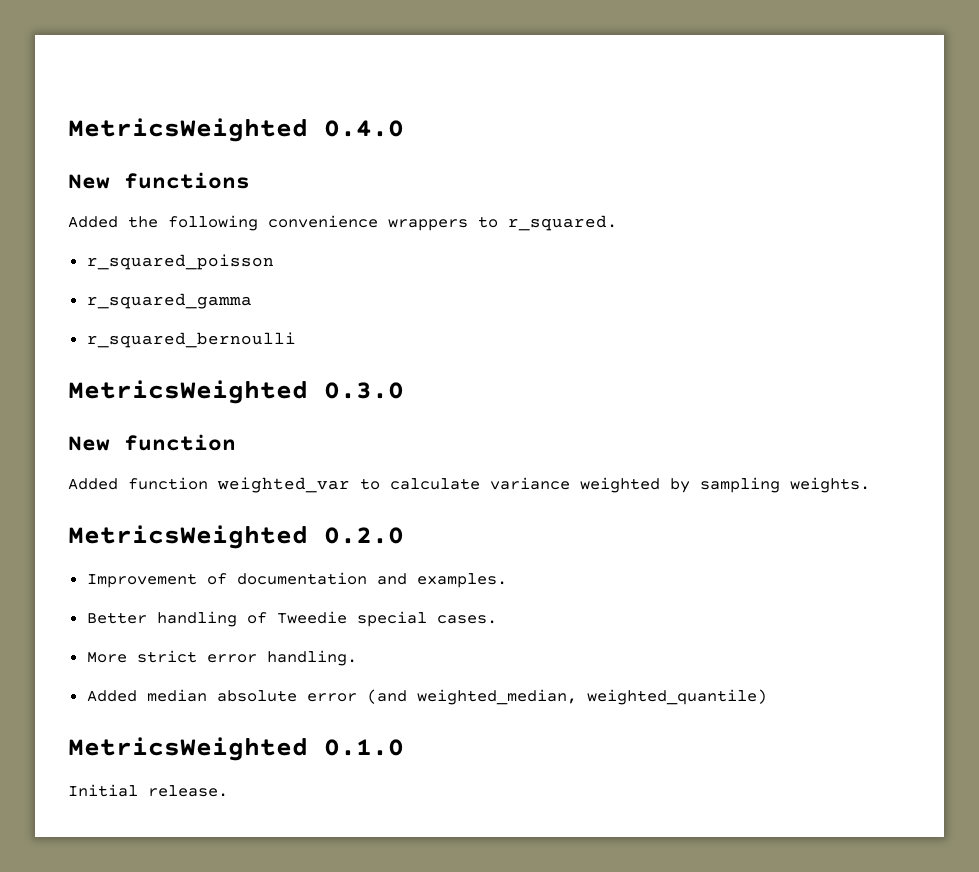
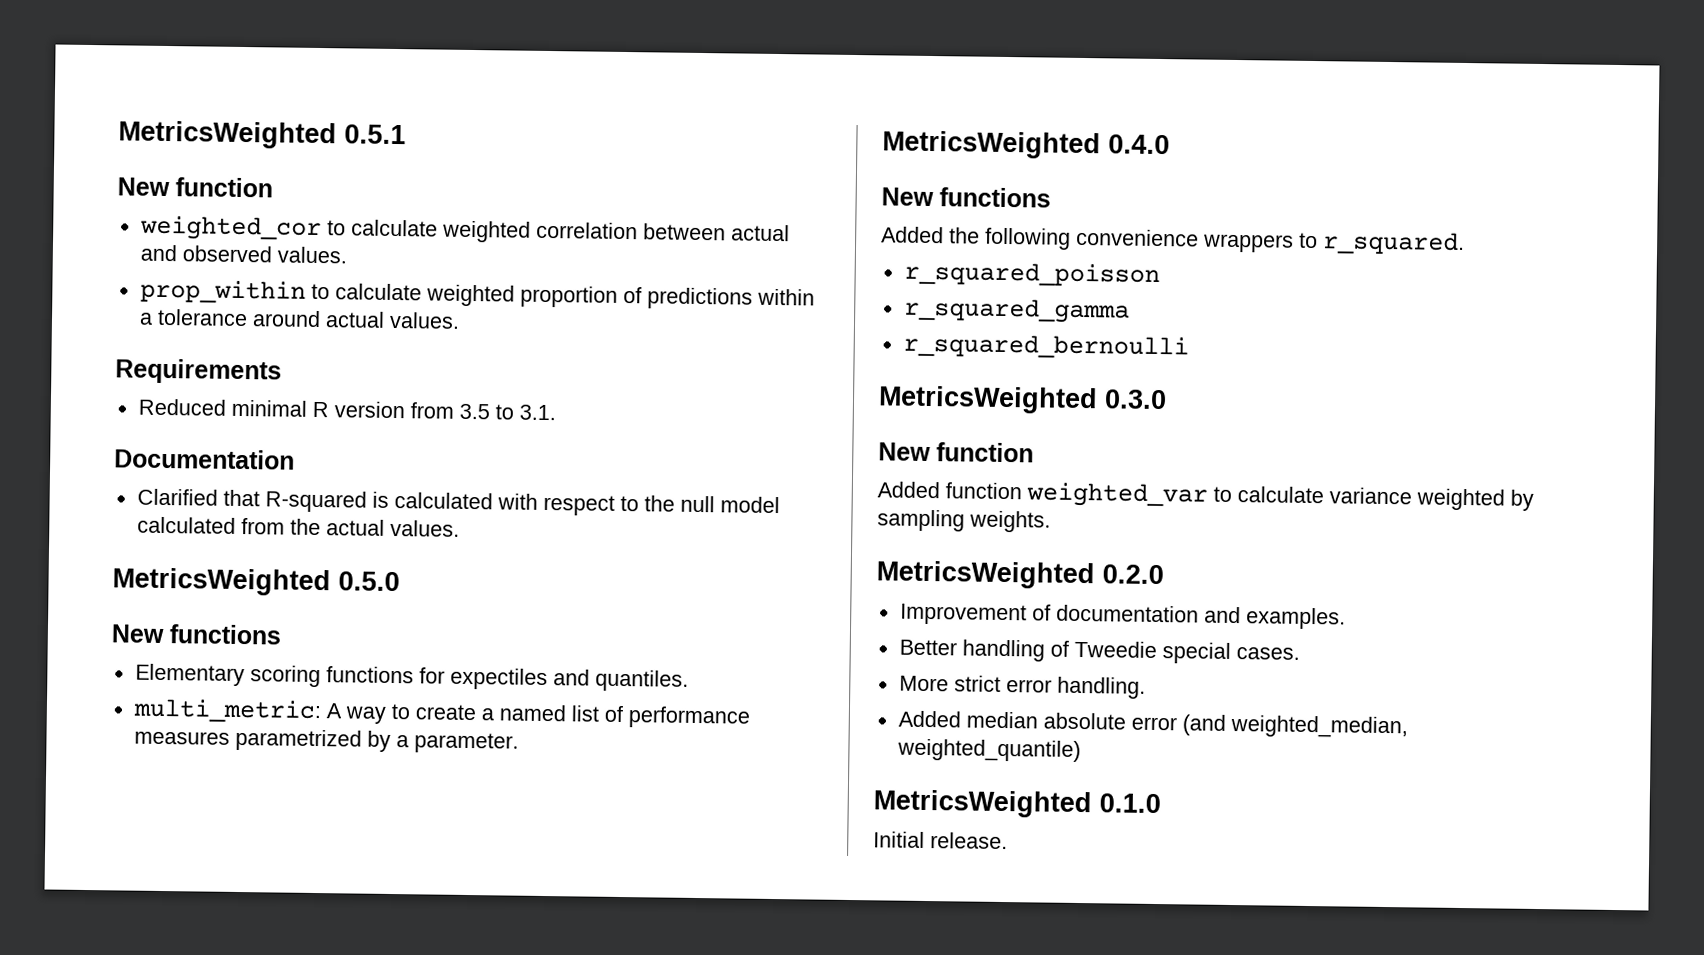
[68,118,308,142] MetricsWeighted -> [118,120,406,150] [117,177,273,198] [139,215,790,243] [139,244,347,264] [139,279,815,310] [138,308,460,329] [115,358,282,385] [137,398,556,421] [114,448,295,470] [136,488,780,516] [136,516,460,537] [112,567,400,597] [111,624,282,645] [134,663,689,692] [132,698,750,729] [133,728,519,754] [882,130,1101,160] MetricsWeighted 0.5.1 // New function // weighted_cor to calculate weighted correlation between actual and observed values. // prop_within to calculate weighted proportion of predictions within a tolerance around actual values. // Requirements // Reduced minimal R version from 3.5 to 3.1. // Documentation // Clarified that R-squared is calculated with respect to the null model calculated from the actual values. // MetricsWeighted 0.5.0 // New functions // Elementary scoring functions for expectiles and quantiles. // multi_metric: A way to create a named list of performance measures parametrized by a parameter. // MetricsWeighted

